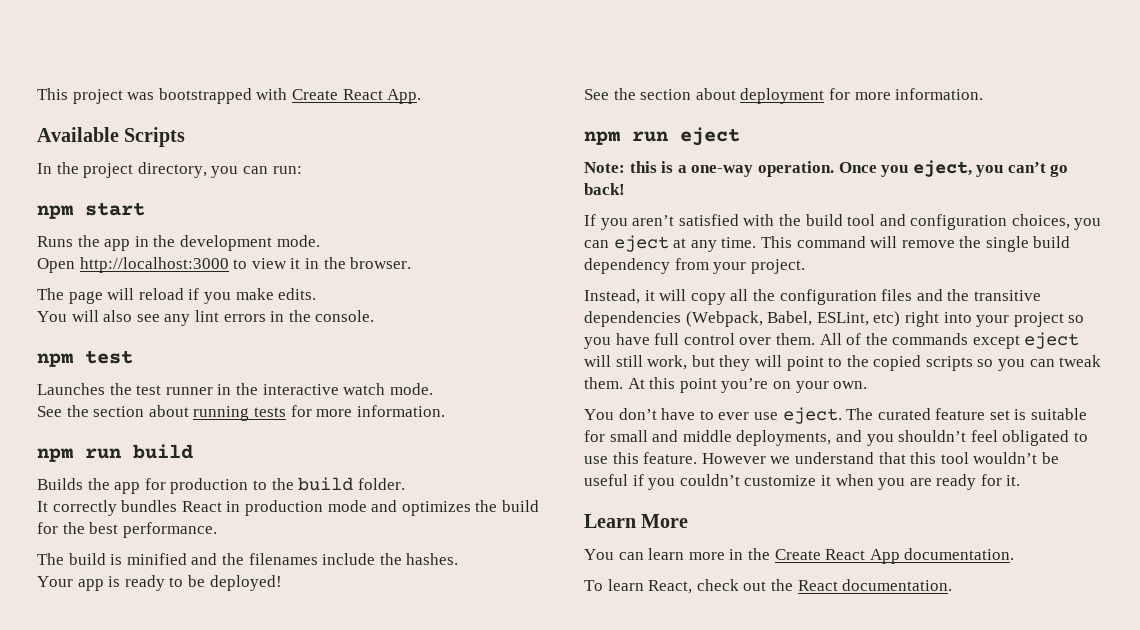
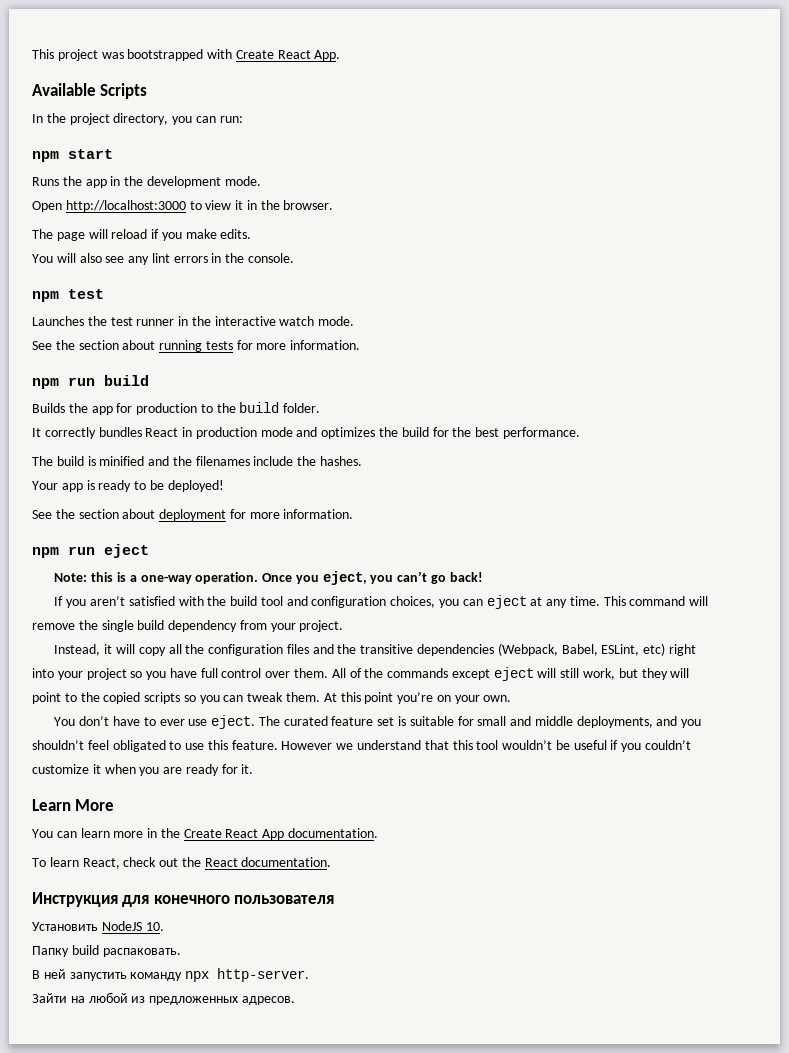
(953, 585) none -> [32,892,335,907] [32,921,164,931] [32,945,181,957] [32,968,310,982] [32,992,295,1005] // Инструкция для конечного пользователя // Установить NodeJS 10. // Папку build распаковать. // В ней запустить команду npx http-server. // Зайти на любой из предложенных адресов.

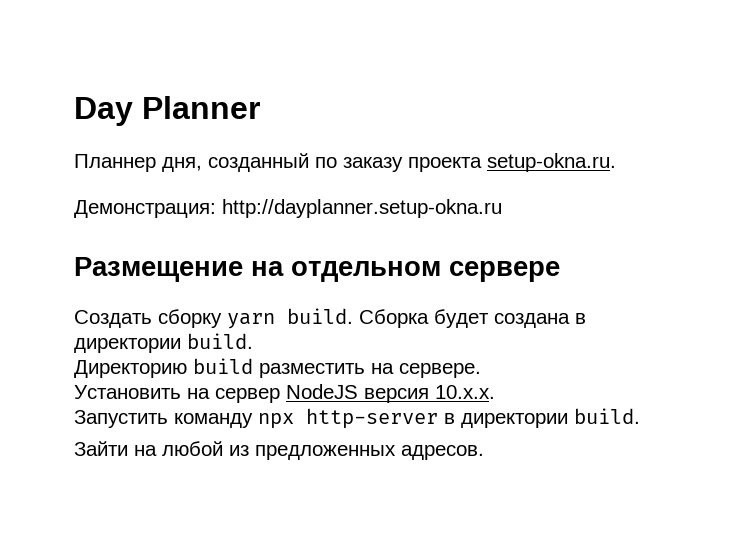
[32,49,341,61] [32,83,148,99] [32,113,243,125] [32,149,113,162] [32,176,261,188] [32,200,334,212] [32,229,252,241] [32,253,295,265] [32,289,104,302] [32,316,355,326] [32,340,361,352] [32,375,149,389] [32,402,321,415] [32,427,580,439] [32,456,363,466] [32,480,224,492] [32,509,354,521] [32,544,149,558] [54,571,483,585] [54,595,709,609] [32,620,344,632] [54,643,696,656] [32,667,690,681] [32,692,512,704] [54,715,702,729] [32,740,692,752] [32,764,254,776] [32,799,115,811] [32,828,379,840] [32,857,332,869] [32,892,335,907] [32,921,164,931] [32,945,181,957] [32,968,310,982] This project was bootstrapped with Create React App. // Available Scripts // In the project directory, you can run: // npm start // Runs the app in the development mode. // Open http://localhost:3000 to view it in the browser. // The page will reload if you make edits. // You will also see any lint errors in the console. // npm test // Launches the test runner in the interactive watch mode. // See the section about running tests for more information. // npm run build // Builds the app for production to the build folder. // It correctly bundles React in production mode and optimizes the build for the best performance. // The build is minified and the filenames include the hashes. // Your app is ready to be deployed! // See the section about deployment for more information. // npm run eject // Note: this is a one-way operation. Once you eject, you can’t go back! // If you aren’t satisfied with the build tool and configuration choices, you can eject at any time. This command will remove the single build dependency from your project. // Instead, it will copy all the configuration files and the transitive dependencies (Webpack, Babel, ESLint, etc) right into your project so you have full control over them. All of the commands except eject will still work, but they will point to the copied scripts so you can tweak them. At this point you’re on your own. // You don’t have to ever use eject. The curated feature set is suitable for small and middle deployments, and you shouldn’t feel obligated to use this feature. However we understand that this tool wouldn’t be useful if you couldn’t customize it when you are ready for it. // Learn More // You can learn more in the Create React App documentation. // To learn React, check out the React documentation. // Инструкция для конечного пользователя // Установить NodeJS 10. // Папку build распаковать. // В ней запустить команду npx http-server. -> [74,96,260,126] [74,153,616,172] [74,199,502,218] [74,257,560,282] [74,308,586,329] [74,333,253,353] [74,358,481,378] [74,384,495,403] [74,408,640,429] Day Planner // Планнер дня, созданный по заказу проекта setup-okna.ru. // Демонстрация: http://dayplanner.setup-okna.ru // Размещение на отдельном сервере // Создать сборку yarn build. Сборка будет создана в директории build. // Директорию build разместить на сервере. // Установить на сервер NodeJS версия 10.х.х. // Запустить команду npx http-server в директории build.

